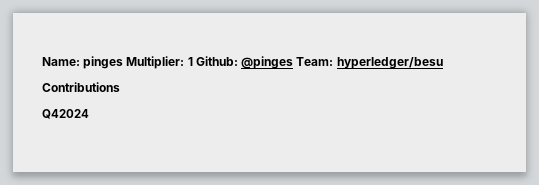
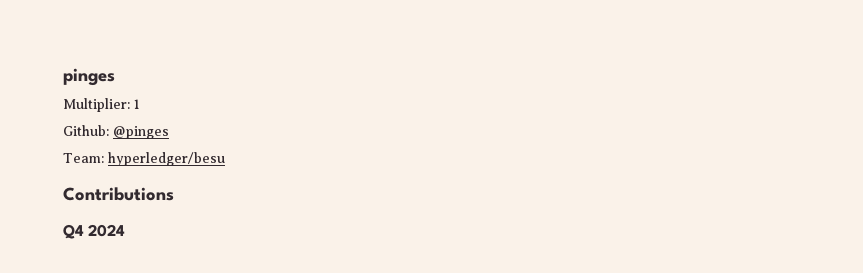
[42,57,80,66] Name: -> (63, 77) none
(124, 62) none -> (115, 77) //
(193, 61) none -> (140, 104) //
(294, 62) none -> (169, 132) //
[42,109,89,119] Q42024 -> [63,224,126,239] Q4 2024

